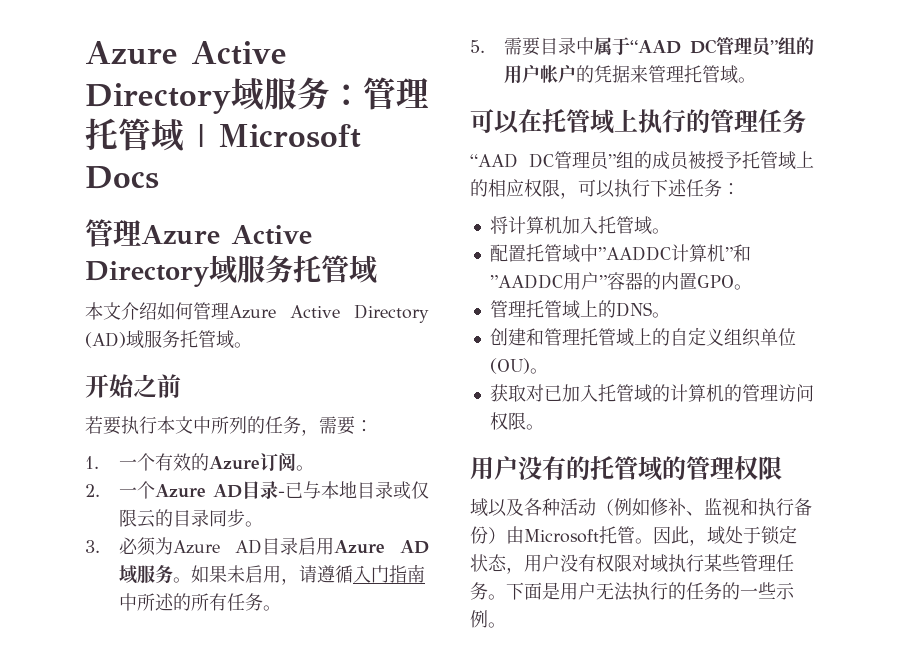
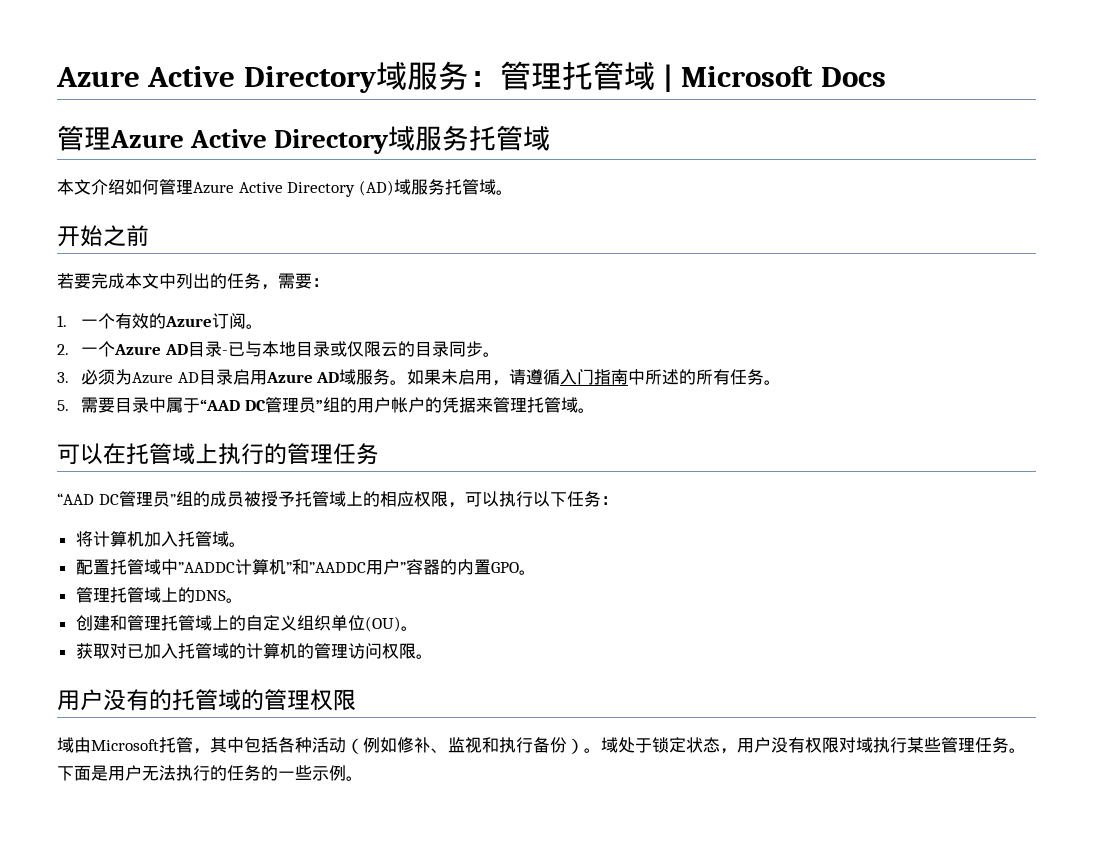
[121,416,247,434] 执行本文中所列 -> [91,273,210,289] 完成本文中列出
[650,179,687,197] 下述 -> [532,491,567,507] 以下
[488,498,524,517] 以及 -> [74,737,278,754] 由Microsoft托管，其中包括
[506,526,707,546] 由Microsoft托管。因此， -> [584,748,601,753] 。

